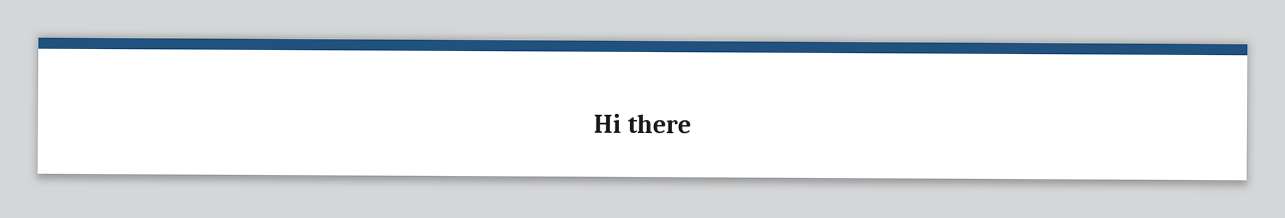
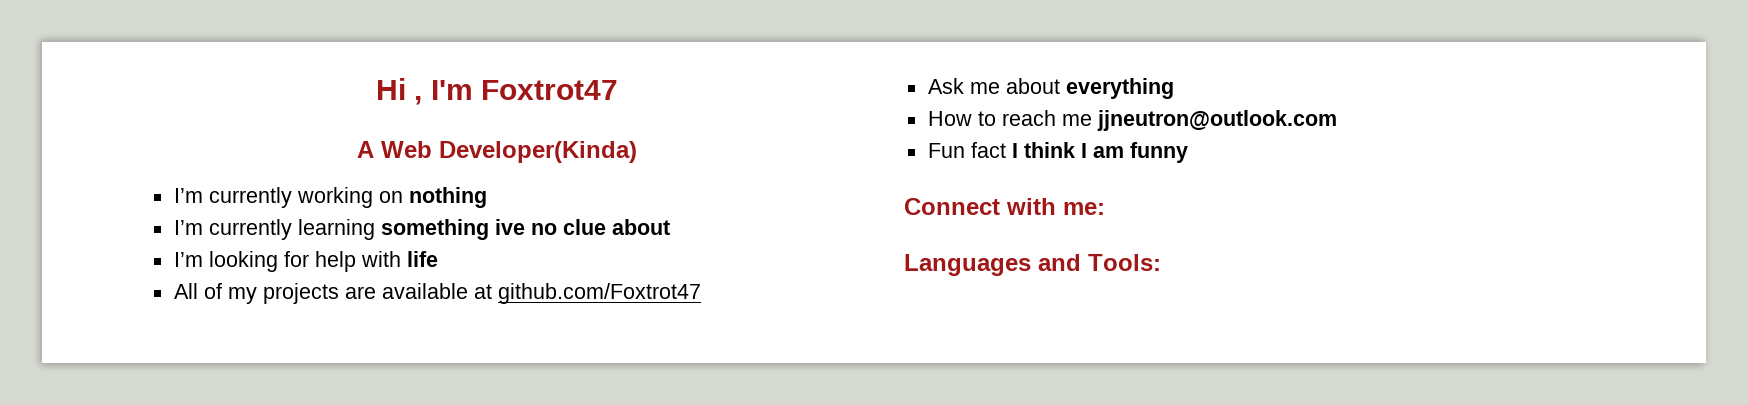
[626,113,691,134] there -> [414,80,618,105] [357,141,637,163] [173,187,487,208] [173,219,670,240] [173,251,438,272] [173,283,701,304] [927,78,1174,99] [927,110,1337,131] [927,142,1188,163] [904,198,1105,215] [904,254,1161,276] , I'm Foxtrot47 // A Web Developer(Kinda) // I’m currently working on nothing // I’m currently learning something ive no clue about // I’m looking for help with life // All of my projects are available at github.com/Foxtrot47 // Ask me about everything // How to reach me jjneutron@outlook.com // Fun fact I think I am funny // Connect with me: // Languages and Tools:

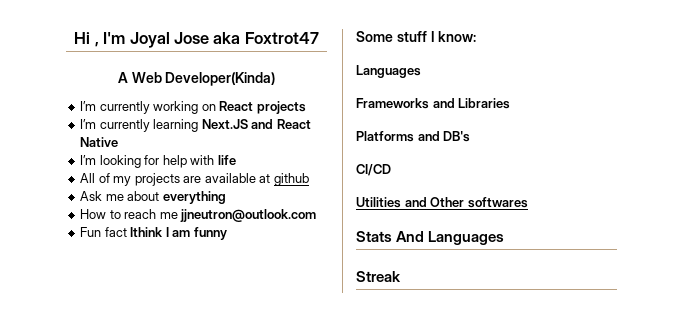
(473, 90) none -> [129,32,241,48] Joyal Jose aka
[408,187,487,208] nothing -> [219,101,306,114] React projects
[380,219,670,240] something ive no clue about -> [201,119,311,129] [80,137,119,147] Next.JS and React Native
[497,283,701,304] github.com/Foxtrot47 -> [273,173,309,186] github
[1011,142,1075,158] I think -> [130,227,164,237] Ithink
[904,198,1105,215] [904,254,1161,276] Connect with me: // Languages and Tools: -> [356,31,477,42] [356,65,421,78] [356,98,511,109] [356,131,471,142] [356,164,391,176] [356,197,528,208] [356,231,505,245] [356,271,401,282] Some stuff I know: // Languages // Frameworks and Libraries // Platforms and DB's // CI/CD // Utilities and Other softwares // Stats And Languages // Streak

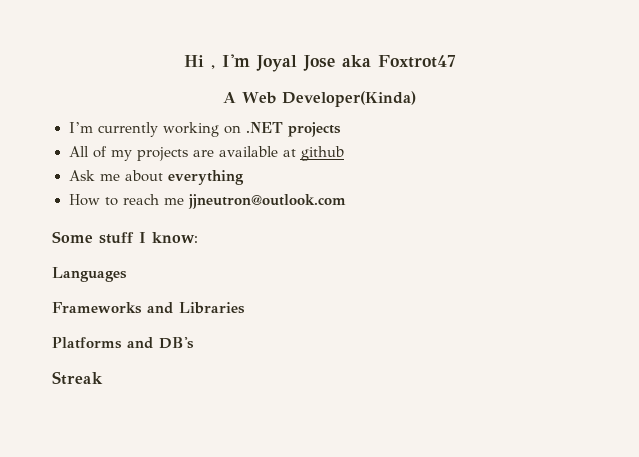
[219,101,306,114] [80,119,311,132] [80,137,119,147] [80,155,236,168] React projects // I’m currently learning Next.JS and React Native // I’m looking for help with life -> [245,122,341,137] .NET projects
[80,227,227,240] // Fun fact Ithink I am funny -> (346, 201) none
[356,164,391,176] [356,197,528,208] [356,231,505,245] // CI/CD // Utilities and Other softwares // Stats And Languages -> (194, 343) none

